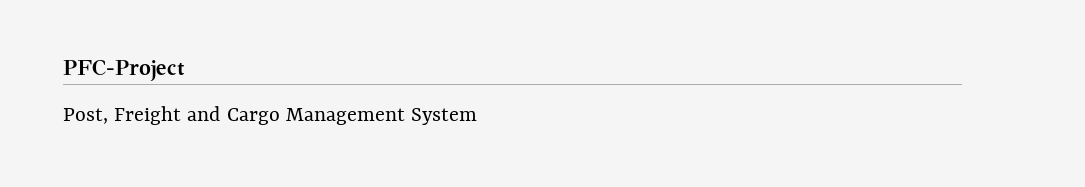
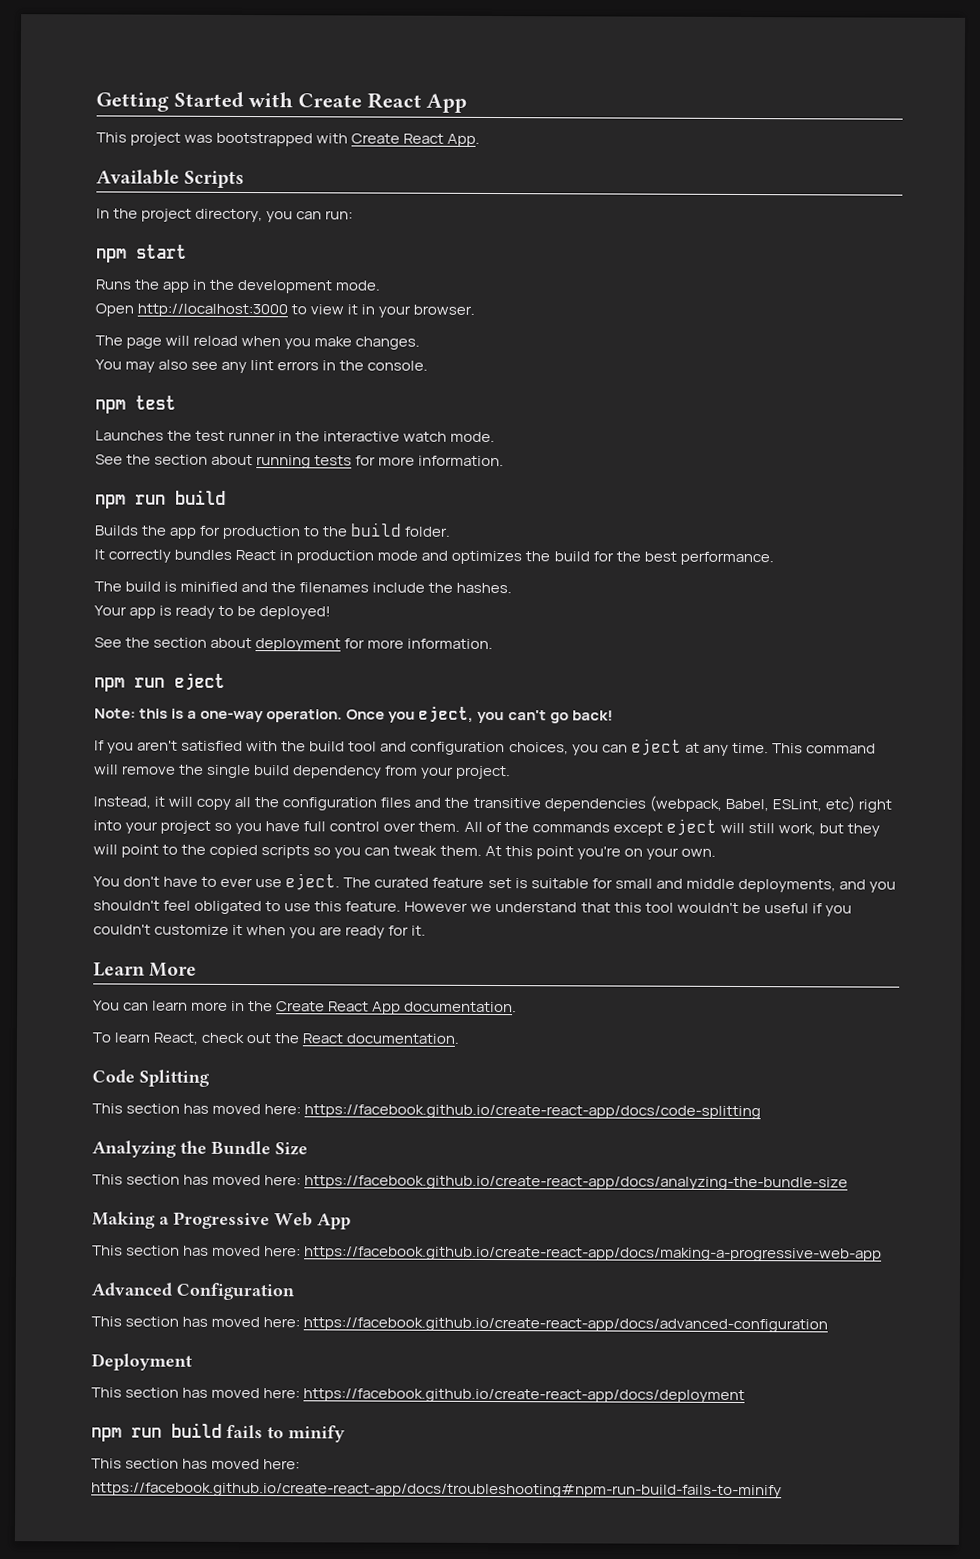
[63,59,185,81] [63,106,478,125] PFC-Project // Post, Freight and Cargo Management System -> [96,91,468,113] [96,132,481,147] [96,169,245,189] [96,208,354,223] [96,244,187,263] [95,279,382,294] [95,303,476,318] [95,335,421,350] [95,359,429,374] [95,395,176,414] [95,430,496,443] [95,454,505,469] [95,489,226,509] [94,522,452,540] [94,549,774,566] [94,581,513,594] [94,605,332,620] [94,637,494,652] [94,672,225,692] [94,706,613,724] [94,738,876,756] [94,764,512,780] [93,795,892,813] [93,818,880,837] [93,844,716,860] [93,873,896,893] [93,900,852,917] [93,924,427,939] [93,962,198,977] [93,1000,518,1015] [92,1032,460,1045] [92,1069,210,1087] [92,1103,762,1120] [92,1140,308,1158] [92,1174,849,1191] [92,1211,351,1230] [92,1245,883,1262] [91,1282,294,1301] [91,1316,829,1333] [91,1353,193,1371] [91,1387,746,1404] [91,1422,345,1443] [91,1458,301,1470] [91,1482,782,1499] Getting Started with Create React App // This project was bootstrapped with Create React App. // Available Scripts // In the project directory, you can run: // npm start // Runs the app in the development mode. // Open http://localhost:3000 to view it in your browser. // The page will reload when you make changes. // You may also see any lint errors in the console. // npm test // Launches the test runner in the interactive watch mode. // See the section about running tests for more information. // npm run build // Builds the app for production to the build folder. // It correctly bundles React in production mode and optimizes the build for the best performance. // The build is minified and the filenames include the hashes. // Your app is ready to be deployed! // See the section about deployment for more information. // npm run eject // Note: this is a one-way operation. Once you eject, you can't go back! // If you aren't satisfied with the build tool and configuration choices, you can eject at any time. This command will remove the single build dependency from your project. // Instead, it will copy all the configuration files and the transitive dependencies (webpack, Babel, ESLint, etc) right into your project so you have full control over them. All of the commands except eject will still work, but they will point to the copied scripts so you can tweak them. At this point you're on your own. // You don't have to ever use eject. The curated feature set is suitable for small and middle deployments, and you shouldn't feel obligated to use this feature. However we understand that this tool wouldn't be useful if you couldn't customize it when you are ready for it. // Learn More // You can learn more in the Create React App documentation. // To learn React, check out the React documentation. // Code Splitting // This section has moved here: https://facebook.github.io/create-react-app/docs/code-splitting // Analyzing the Bundle Size // This section has moved here: https://facebook.github.io/create-react-app/docs/analyzing-the-bundle-size // Making a Progressive Web App // This section has moved here: https://facebook.github.io/create-react-app/docs/making-a-progressive-web-app // Advanced Configuration // This section has moved here: https://facebook.github.io/create-react-app/docs/advanced-configuration // Deployment // This section has moved here: https://facebook.github.io/create-react-app/docs/deployment // npm run build fails to minify // This section has moved here: https://facebook.github.io/create-react-app/docs/troubleshooting#npm-run-build-fails-to-minify

